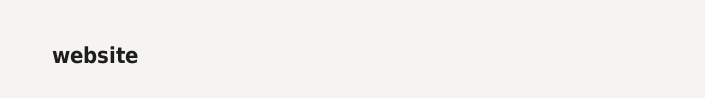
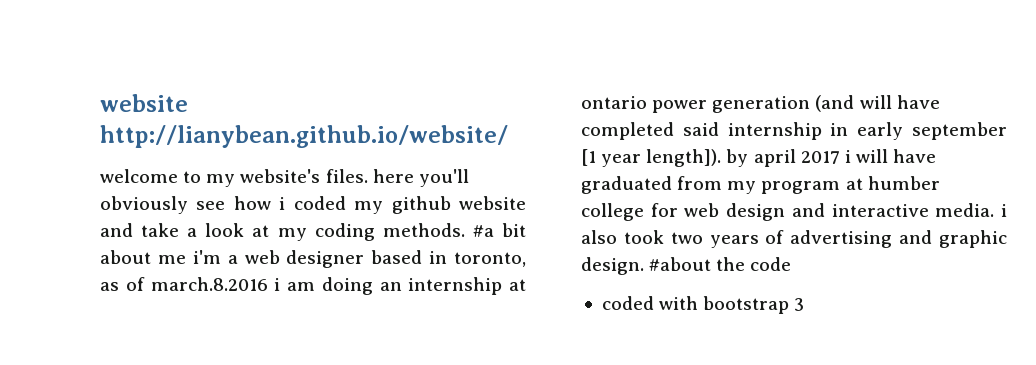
[52,46,138,64] website -> [100,94,188,112] [100,125,508,148] [100,169,469,187] [100,196,526,214] [100,223,526,241] [100,250,526,268] [100,277,526,295] [581,95,940,113] [581,122,1007,140] [581,149,937,167] [581,176,940,194] [581,203,1007,221] [581,230,1007,248] [581,257,792,275] [601,296,805,314] website http://lianybean.github.io/website/ // welcome to my website's files. here you'll obviously see how i coded my github website and take a look at my coding methods. #a bit about me i'm a web designer based in toronto, as of march.8.2016 i am doing an internship at ontario power generation (and will have completed said internship in early september [1 year length]). by april 2017 i will have graduated from my program at humber college for web design and interactive media. i also took two years of advertising and graphic design. #about the code // coded with bootstrap 3

